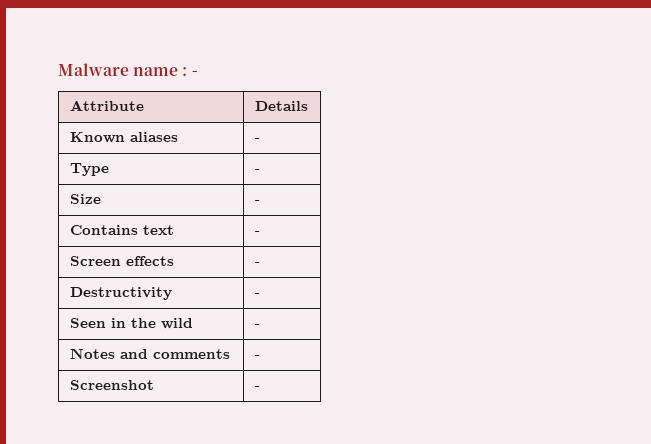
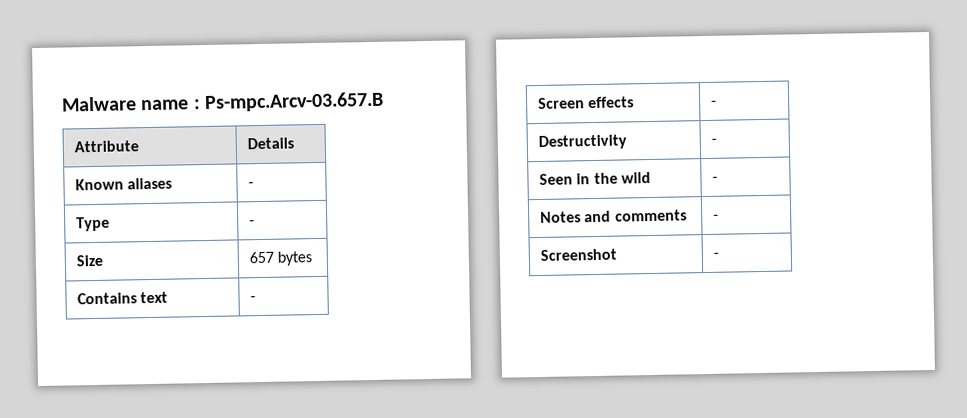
[191,71,198,76] - -> [203,91,384,113] Ps-mpc.Arcv-03.657.B
[254,200,260,204] - -> [249,251,313,266] 657 bytes

